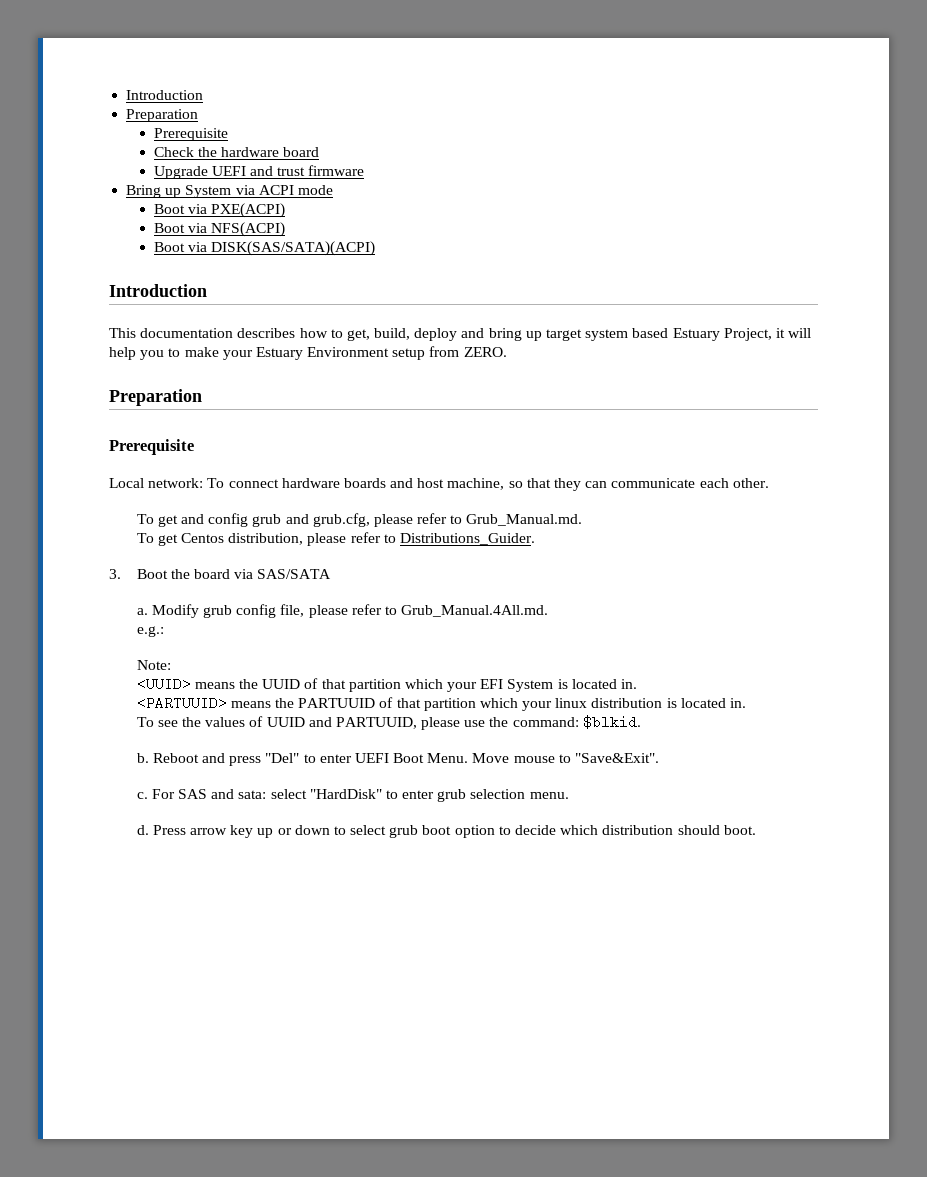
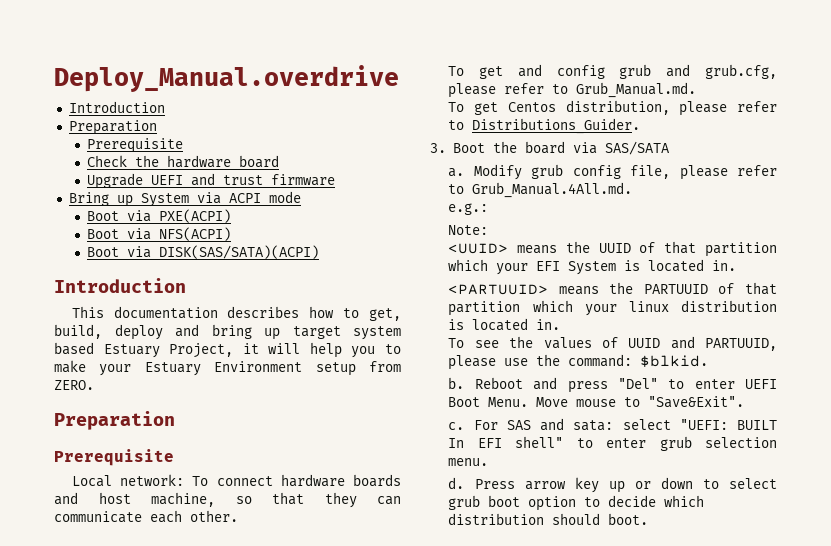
(126, 95) none -> [54,65,399,92] Deploy_Manual.overdrive //
[309,789,382,799] "HardDisk" -> [679,419,777,430] [448,436,564,448] "UEFI: BUILT In EFI shell"

